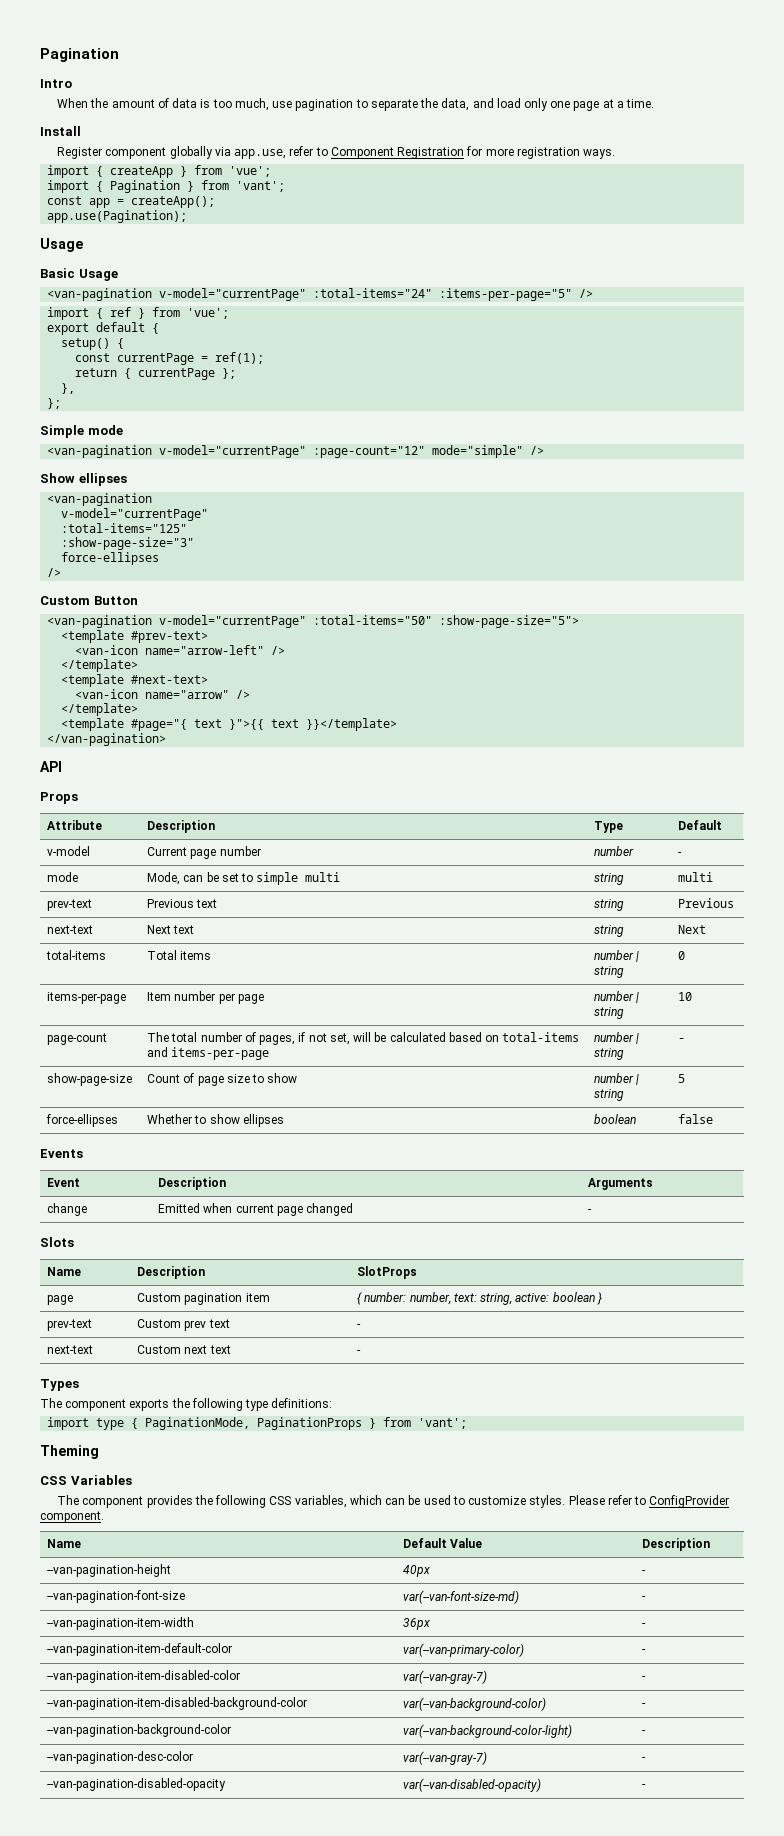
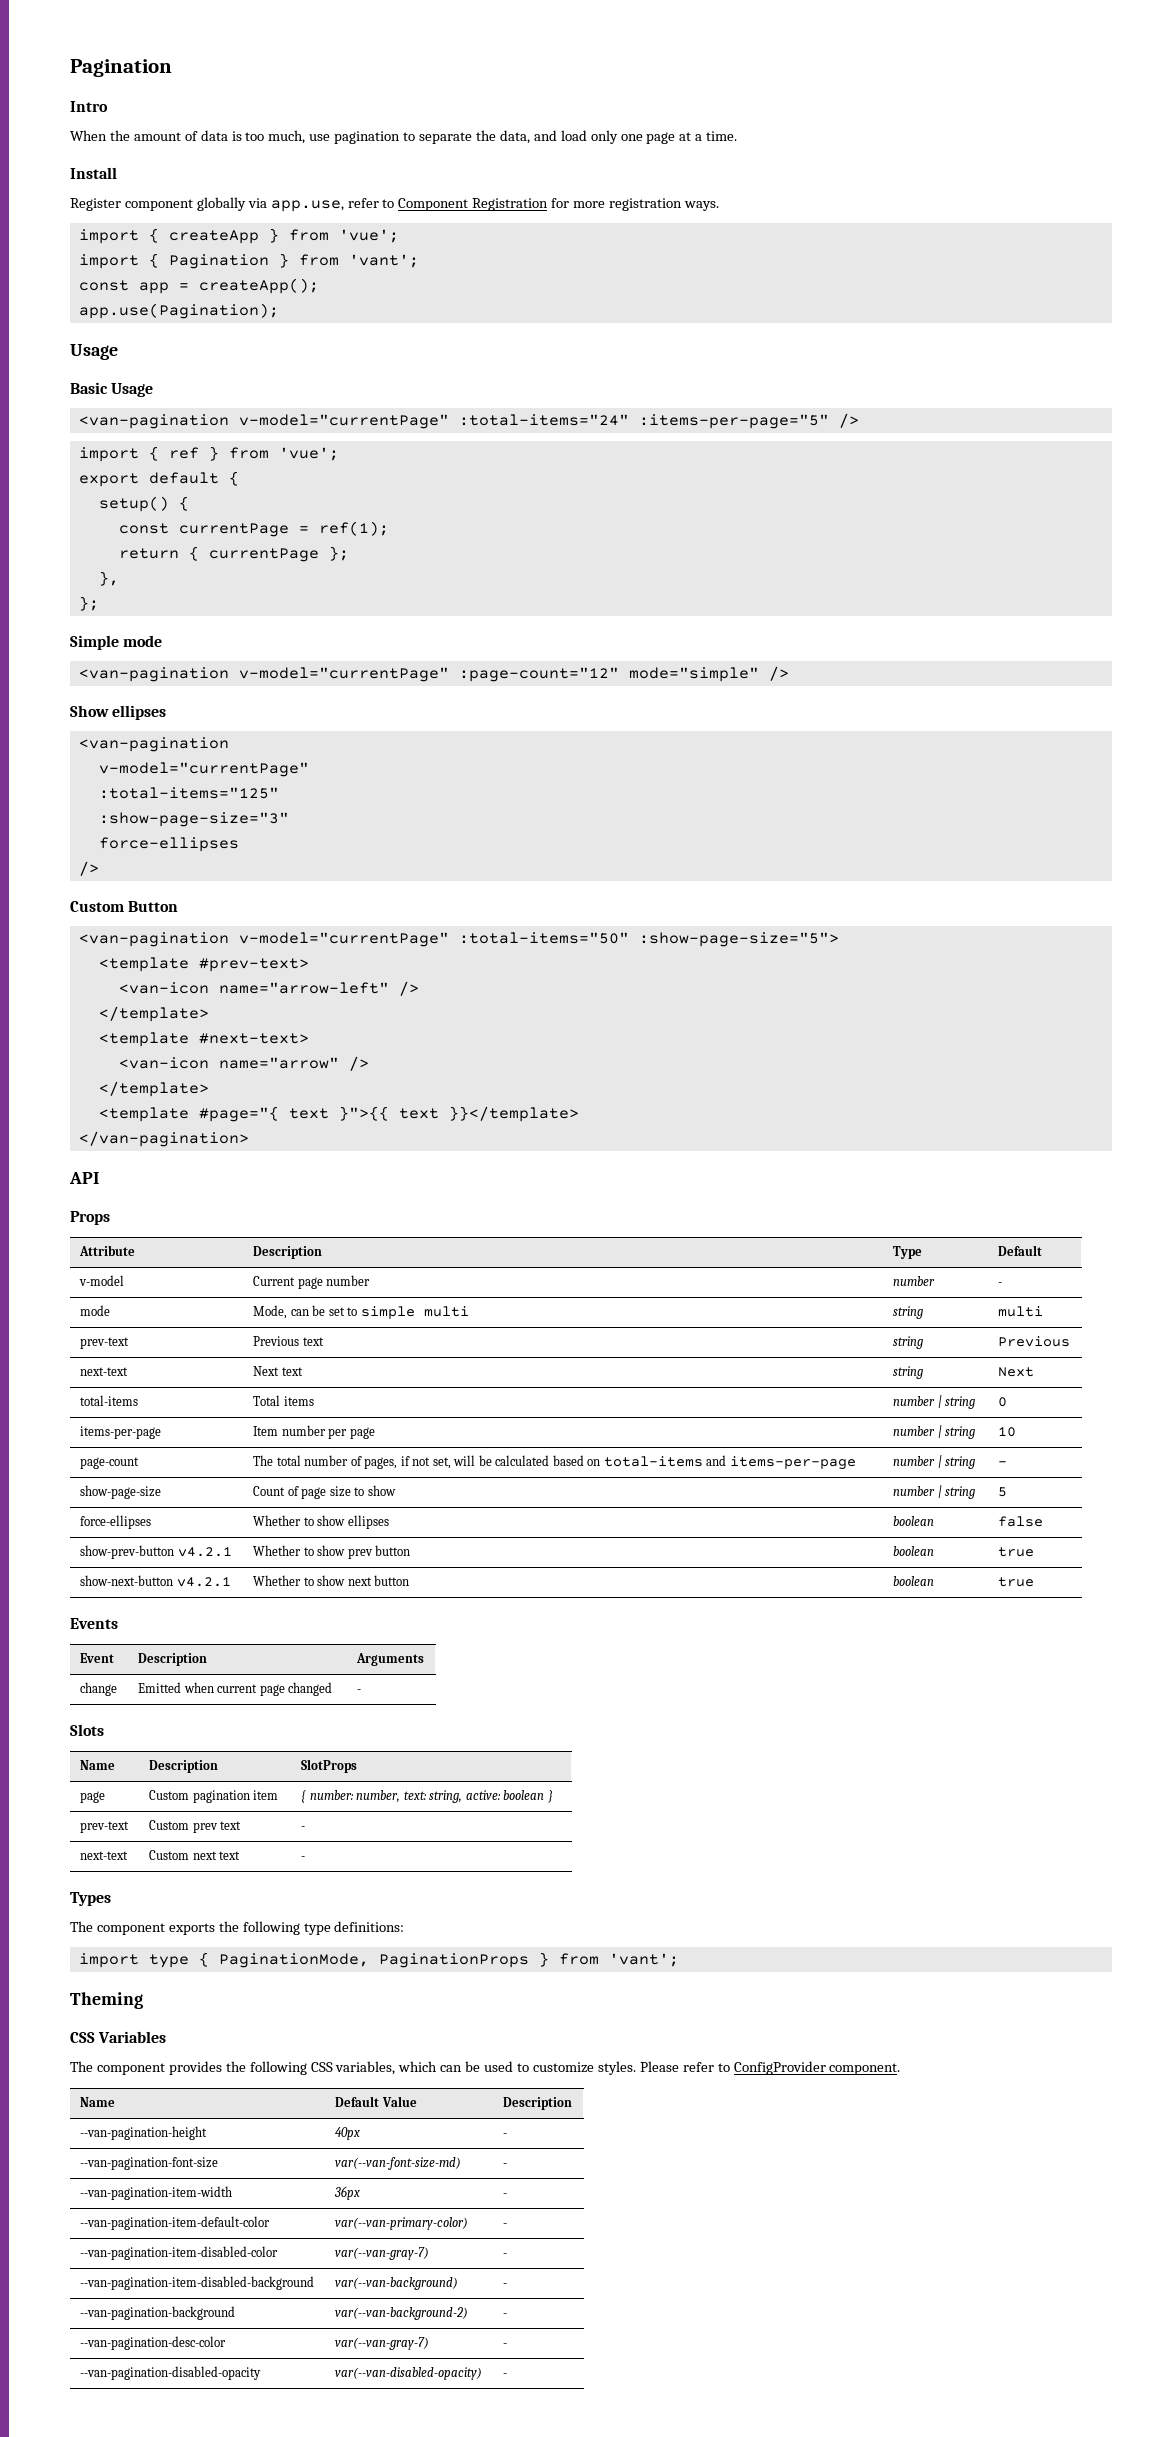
(714, 1119) none -> [80,1545,232,1559] [253,1545,411,1559] [893,1546,935,1556] [998,1547,1035,1557] [80,1575,231,1587] [253,1575,410,1586] [893,1576,935,1586] [998,1577,1035,1587] // show-prev-button v4.2.1 | Whether to show prev button | boolean | true // show-next-button v4.2.1 | Whether to show next button | boolean | true
[47,1697,308,1710] [403,1697,547,1711] [642,1703,647,1707] [47,1724,232,1737] [403,1724,573,1738] --van-pagination-item-disabled-background-color | var(--van-background-color) | - // --van-pagination-background-color | var(--van-background-color-light) -> [80,2276,315,2290] [335,2277,459,2290] [503,2283,508,2287] [80,2306,236,2320] [335,2307,469,2320] --van-pagination-item-disabled-background | var(--van-background) | - // --van-pagination-background | var(--van-background-2)

